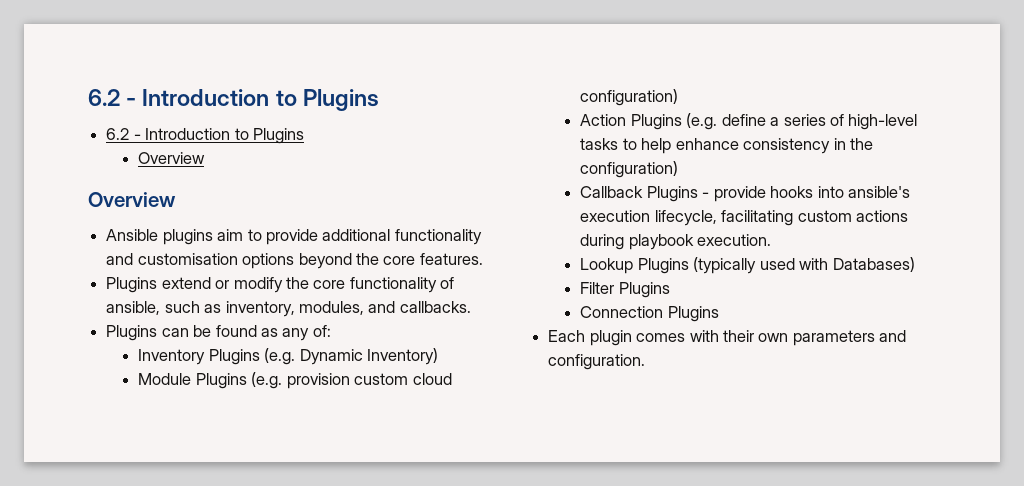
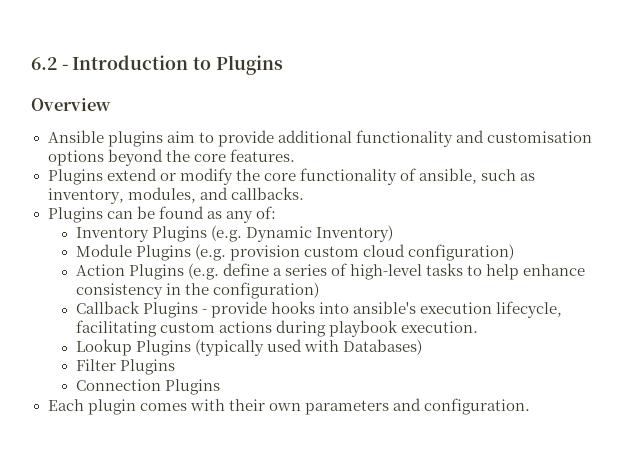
[88,89,379,111] [106,128,304,144] [138,152,206,164] 6.2 - Introduction to Plugins // 6.2 - Introduction to Plugins // Overview -> [31,55,283,75] 6.2 - Introduction to Plugins

